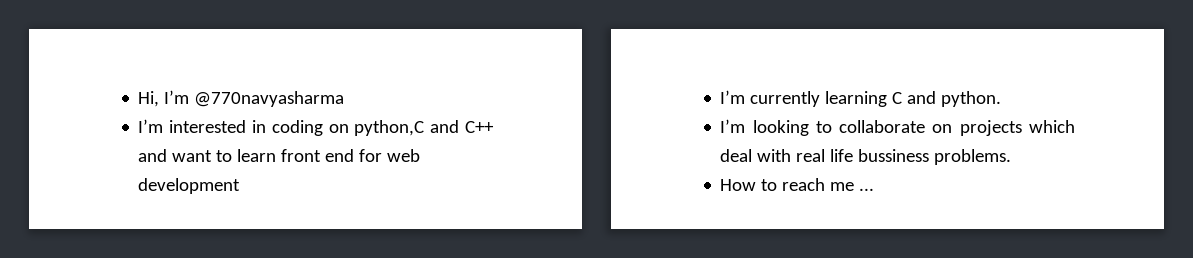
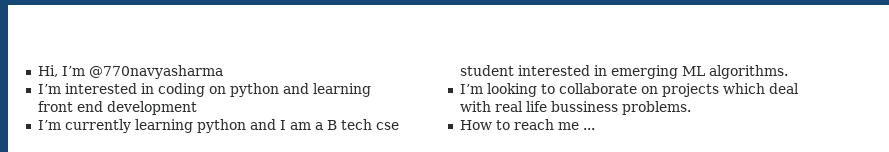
[354,120,494,136] [138,149,421,162] [138,178,241,194] [720,90,1002,107] python,C and C++ and want to learn front end for web development // I’m currently learning C and python. -> [229,83,371,97] [37,101,197,115] [37,119,399,133] [459,65,788,79] python and learning front end development // I’m currently learning python and I am a B tech cse student interested in emerging ML algorithms.

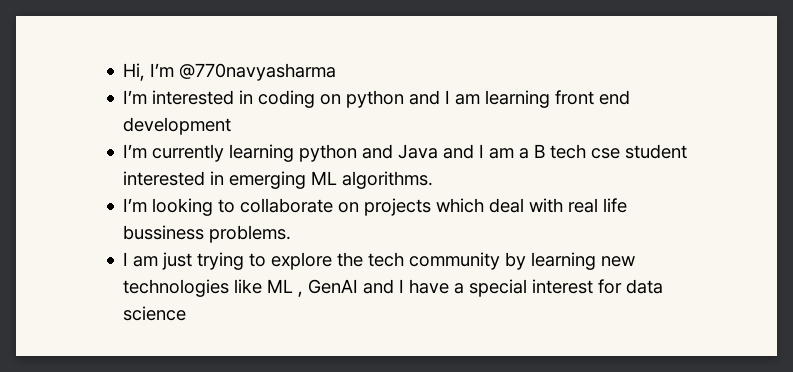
(309, 88) none -> [445,90,481,105] I am
(276, 124) none -> [398,144,475,159] Java and
[459,119,595,130] How to reach me ... -> [123,252,636,270] [123,279,664,297] [123,306,187,321] I am just trying to explore the tech community by learning new technologies like ML , GenAI and I have a special interest for data science

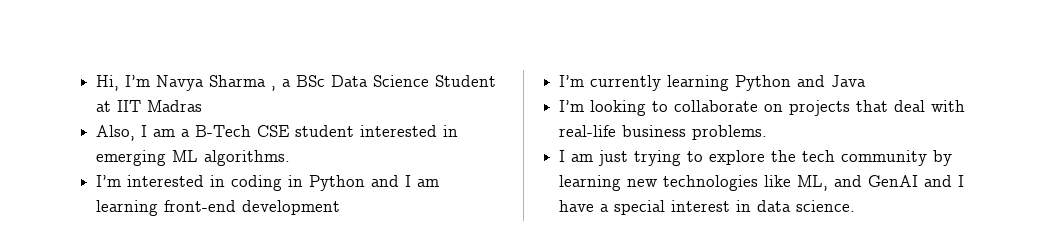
[179,63,337,81] [123,90,631,108] [123,117,232,135] [123,144,621,162] @770navyasharma // I’m interested in coding on python and I am learning front end development // I’m currently learning python and Java and I am a B tech cse -> [156,75,497,91] [96,100,203,112] [96,125,290,141] Navya Sharma , a BSc Data Science Student at IIT Madras // Also, I am a B-Tech CSE
(434, 180) none -> [96,175,440,191] [96,200,341,216] [559,75,867,91] // I’m interested in coding in Python and I am learning front-end development // I’m currently learning Python and Java
[436,198,485,213] which -> [856,100,889,112] that
[568,198,628,213] [123,225,205,240] real life bussiness -> [559,125,687,137] real-life business
[267,279,304,297] ML , -> [797,175,863,191] ML, and
[598,279,664,294] [123,306,187,321] for data science -> [736,200,856,212] in data science.

